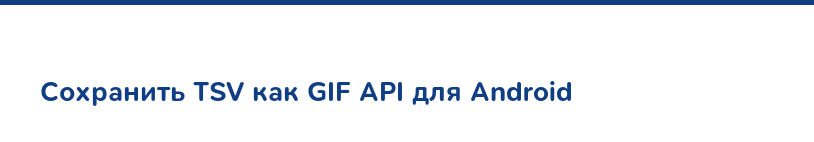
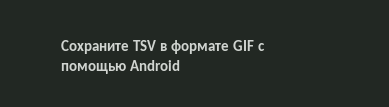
[40,81,462,106] Сохранить TSV как GIF API для -> [61,40,266,54] [61,63,126,74] Сохраните TSV в формате GIF с помощью

